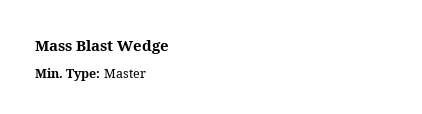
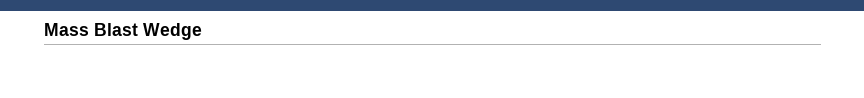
[35,68,146,81] // Min. Type: Master -> (202, 31) none

